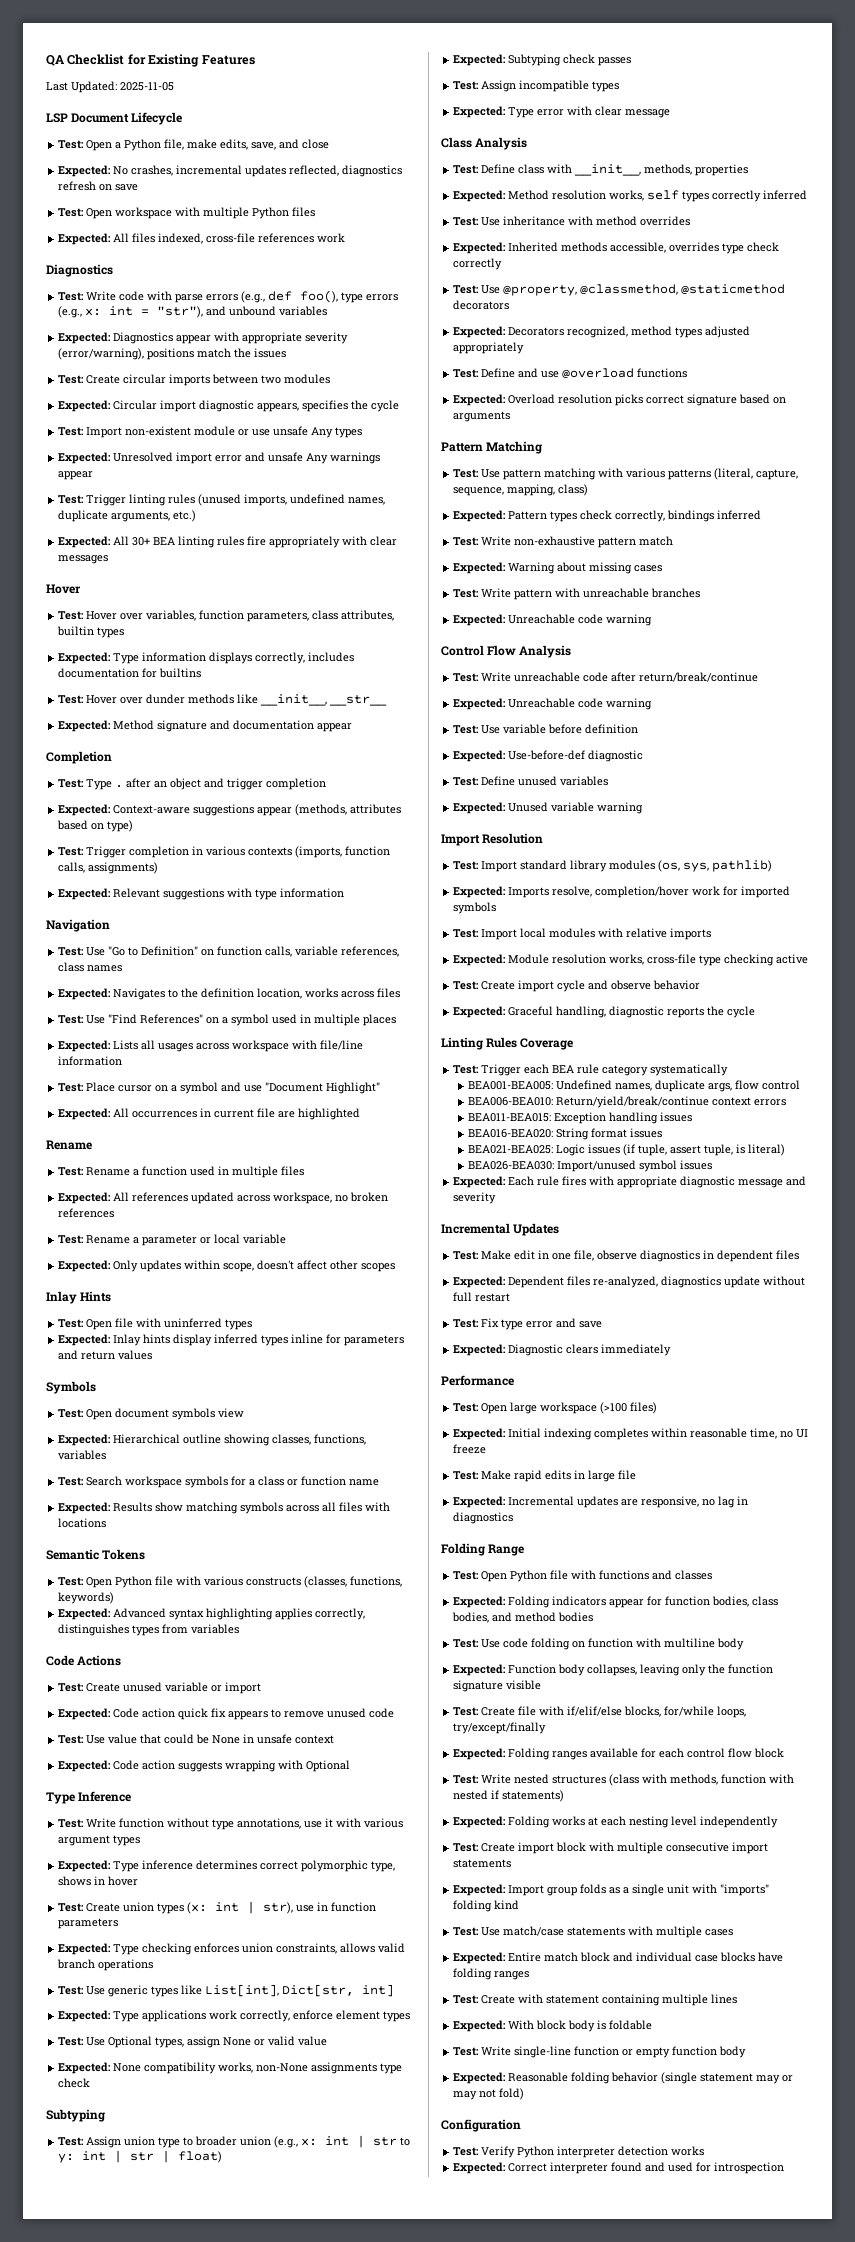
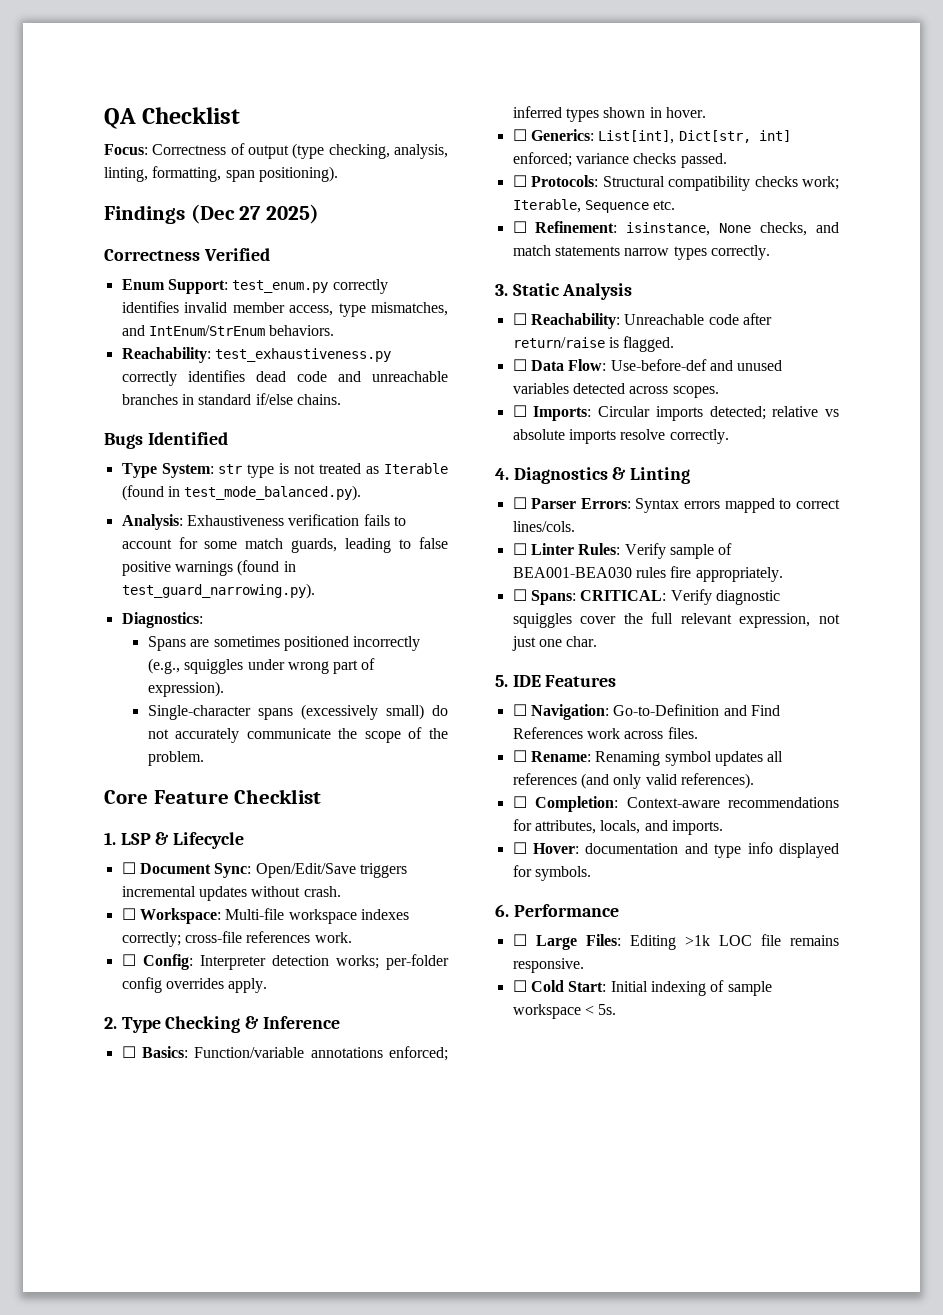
[127,54,255,67] [46,81,174,93] [46,112,183,125] [58,139,330,151] [58,165,403,177] [58,181,139,191] [58,207,316,219] [58,233,346,245] [46,264,113,277] [58,290,399,303] [58,306,328,318] [58,332,349,344] [58,348,287,360] [58,374,331,386] [58,400,400,412] [58,426,363,438] [58,452,381,464] [58,471,94,480] [58,494,386,506] [58,510,197,522] [58,536,398,548] [58,555,109,564] [46,584,81,594] [58,610,395,622] [57,626,125,638] [58,652,355,664] [58,668,202,678] [58,694,388,706] [58,720,353,732] [46,751,112,764] [58,778,327,790] [58,804,402,816] [57,820,134,832] [58,846,391,858] [58,862,159,874] [58,888,345,900] [46,919,110,932] [58,946,400,957] [58,962,123,972] [58,988,401,1000] [58,1014,397,1026] [58,1040,364,1052] [58,1056,123,1066] [58,1082,381,1094] [58,1108,361,1120] [46,1140,92,1150] [58,1166,305,1178] [58,1192,389,1204] [58,1208,115,1218] [58,1234,287,1246] [58,1260,396,1272] [46,1291,112,1304] [58,1318,253,1330] [58,1334,405,1346] [58,1350,153,1360] [46,1381,96,1394] [58,1408,245,1420] [58,1434,367,1446] [58,1450,107,1460] [58,1476,380,1488] [58,1502,391,1514] [58,1518,107,1528] [46,1549,146,1560] [58,1576,403,1588] [58,1592,115,1604] [58,1608,366,1620] [58,1624,240,1636] [46,1655,122,1666] [58,1682,262,1694] [58,1708,395,1720] [58,1734,335,1744] [58,1760,351,1772] [46,1791,132,1804] [58,1818,404,1830] [58,1835,141,1846] [58,1860,396,1872] [58,1876,139,1886] [58,1901,377,1914] [58,1918,119,1929] [58,1943,406,1955] [57,1959,154,1971] [58,1984,395,1997] [58,2010,411,2022] [58,2036,328,2048] [58,2062,403,2074] [58,2078,91,2088] [46,2109,105,2122] [58,2135,411,2148] [58,2150,223,2163] [453,54,632,66] [453,80,620,92] [453,106,671,118] [441,137,528,150] [453,164,749,176] [453,190,808,202] [453,216,691,226] [453,242,780,254] [453,258,503,270] [453,284,786,296] [453,300,510,310] [453,326,751,338] [453,342,525,354] [453,368,688,379] [453,394,787,406] [453,411,511,422] [441,441,543,454] [453,468,799,480] [453,484,589,496] [453,510,762,522] [453,536,674,548] [453,562,663,574] [453,588,701,600] [453,614,653,626] [441,645,572,658] [453,672,759,682] [453,698,653,710] [453,724,639,734] [453,750,644,762] [453,776,609,786] [453,802,644,814] [441,833,544,846] [453,860,773,872] [453,886,791,898] [453,902,497,914] [453,928,712,940] [453,954,809,966] [453,980,701,992] [453,1006,756,1018] [441,1037,574,1050] [453,1064,729,1076] [467,1080,800,1092] [467,1096,786,1108] [467,1112,692,1124] [467,1128,662,1140] [467,1144,785,1156] [467,1160,712,1172] [453,1176,807,1188] [453,1192,497,1204] [441,1223,560,1236] [453,1250,800,1262] [453,1276,806,1288] [453,1292,511,1302] [453,1318,603,1330] [453,1344,672,1356] [441,1375,514,1386] [453,1402,658,1414] [453,1428,809,1440] [453,1444,487,1454] [453,1470,637,1482] [453,1496,749,1508] [453,1512,514,1524] [441,1543,525,1556] [453,1570,713,1582] [453,1596,779,1608] [452,1612,594,1623] [453,1638,745,1650] [453,1664,774,1676] [453,1680,542,1692] [453,1706,747,1718] [453,1722,547,1734] [453,1748,785,1760] [453,1774,795,1786] [453,1790,565,1802] [453,1816,779,1828] [453,1842,769,1854] [453,1859,512,1868] [453,1884,770,1896] [453,1900,520,1912] [453,1926,734,1938] [453,1952,784,1964] [453,1968,530,1980] [453,1994,738,2006] [453,2020,653,2032] [453,2046,747,2058] [453,2072,794,2084] [453,2088,525,2100] [441,2119,521,2132] [453,2146,705,2158] [453,2162,785,2174] for Existing Features // Last Updated: 2025-11-05 // LSP Document Lifecycle // Test: Open a Python file, make edits, save, and close // Expected: No crashes, incremental updates reflected, diagnostics refresh on save // Test: Open workspace with multiple Python files // Expected: All files indexed, cross-file references work // Diagnostics // Test: Write code with parse errors (e.g., def foo(), type errors (e.g., x: int = "str"), and unbound variables // Expected: Diagnostics appear with appropriate severity (error/warning), positions match the issues // Test: Create circular imports between two modules // Expected: Circular import diagnostic appears, specifies the cycle // Test: Import non-existent module or use unsafe Any types // Expected: Unresolved import error and unsafe Any warnings appear // Test: Trigger linting rules (unused imports, undefined names, duplicate arguments, etc.) // Expected: All 30+ BEA linting rules fire appropriately with clear messages // Hover // Test: Hover over variables, function parameters, class attributes, builtin types // Expected: Type information displays correctly, includes documentation for builtins // Test: Hover over dunder methods like __init__, __str__ // Expected: Method signature and documentation appear // Completion // Test: Type . after an object and trigger completion // Expected: Context-aware suggestions appear (methods, attributes based on type) // Test: Trigger completion in various contexts (imports, function calls, assignments) // Expected: Relevant suggestions with type information // Navigation // Test: Use "Go to Definition" on function calls, variable references, class names // Expected: Navigates to the definition location, works across files // Test: Use "Find References" on a symbol used in multiple places // Expected: Lists all usages across workspace with file/line information // Test: Place cursor on a symbol and use "Document Highlight" // Expected: All occurrences in current file are highlighted // Rename // Test: Rename a function used in multiple files // Expected: All references updated across workspace, no broken references // Test: Rename a parameter or local variable // Expected: Only updates within scope, doesn't affect other scopes // Inlay Hints // Test: Open file with uninferred types // Expected: Inlay hints display inferred types inline for parameters and return values // Symbols // Test: Open document symbols view // Expected: Hierarchical outline showing classes, functions, variables // Test: Search workspace symbols for a class or function name // Expected: Results show matching symbols across all files with locations // Semantic Tokens // Test: Open Python file with various constructs (classes, functions, keywords) // Expected: Advanced syntax highlighting applies correctly, distinguishes types from variables // Code Actions // Test: Create unused variable or import // Expected: Code action quick fix appears to remove unused code // Test: Use value that could be None in unsafe context // Expected: Code action suggests wrapping with Optional // Type Inference // Test: Write function without type annotations, use it with various argument types // Expected: Type inference determines correct polymorphic type, shows in hover // Test: Create union types (x: int | str), use in function parameters // Expected: Type checking enforces union constraints, allows valid branch operations // Test: Use generic types like List[int], Dict[str, int] // Expected: Type applications work correctly, enforce element types // Test: Use Optional types, assign None or valid value // Expected: None compatibility works, non-None assignments type check // Subtyping // Test: Assign union type to broader union (e.g., x: int | str to y: int | str | float) // Expected: Subtyping check passes // Test: Assign incompatible types // Expected: Type error with clear message // Class Analysis // Test: Define class with __init__, methods, properties // Expected: Method resolution works, self types correctly inferred // Test: Use inheritance with method overrides // Expected: Inherited methods accessible, overrides type check correctly // Test: Use @property, @classmethod, @staticmethod decorators // Expected: Decorators recognized, method types adjusted appropriately // Test: Define and use @overload functions // Expected: Overload resolution picks correct signature based on arguments // Pattern Matching // Test: Use pattern matching with various patterns (literal, capture, sequence, mapping, class) // Expected: Pattern types check correctly, bindings inferred // Test: Write non-exhaustive pattern match // Expected: Warning about missing cases // Test: Write pattern with unreachable branches // Expected: Unreachable code warning // Control Flow Analysis // Test: Write unreachable code after return/break/continue // Expected: Unreachable code warning // Test: Use variable before definition // Expected: Use-before-def diagnostic // Test: Define unused variables // Expected: Unused variable warning // Import Resolution // Test: Import standard library modules (os, sys, pathlib) // Expected: Imports resolve, completion/hover work for imported symbols // Test: Import local modules with relative imports // Expected: Module resolution works, cross-file type checking active // Test: Create import cycle and observe behavior // Expected: Graceful handling, diagnostic reports the cycle // Linting Rules Coverage // Test: Trigger each BEA rule category systematically // BEA001-BEA005: Undefined names, duplicate args, flow control // BEA006-BEA010: Return/yield/break/continue context errors // BEA011-BEA015: Exception handling issues // BEA016-BEA020: String format issues // BEA021-BEA025: Logic issues (if tuple, assert tuple, is literal) // BEA026-BEA030: Import/unused symbol issues // Expected: Each rule fires with appropriate diagnostic message and severity // Incremental Updates // Test: Make edit in one file, observe diagnostics in dependent files // Expected: Dependent files re-analyzed, diagnostics update without full restart // Test: Fix type error and save // Expected: Diagnostic clears immediately // Performance // Test: Open large workspace (>100 files) // Expected: Initial indexing completes within reasonable time, no UI freeze // Test: Make rapid edits in large file // Expected: Incremental updates are responsive, no lag in diagnostics // Folding Range // Test: Open Python file with functions and classes // Expected: Folding indicators appear for function bodies, class bodies, and method bodies // Test: Use code folding on function with multiline body // Expected: Function body collapses, leaving only the function signature visible // Test: Create file with if/elif/else blocks, for/while loops, try/except/finally // Expected: Folding ranges available for each control flow block // Test: Write nested structures (class with methods, function with nested if statements) // Expected: Folding works at each nesting level independently // Test: Create import block with multiple consecutive import statements // Expected: Import group folds as a single unit with "imports" folding kind // Test: Use match/case statements with multiple cases // Expected: Entire match block and individual case blocks have folding ranges // Test: Create with statement containing multiple lines // Expected: With block body is foldable // Test: Write single-line function or empty function body // Expected: Reasonable folding behavior (single statement may or may not fold) // Configuration // Test: Verify Python interpreter detection works // Expected: Correct interpreter found and used for introspection -> [104,143,449,159] [104,166,338,182] [104,204,319,224] [104,248,270,261] [121,279,388,294] [121,301,448,317] [121,325,335,336] [121,347,391,363] [121,370,448,386] [121,393,341,405] [104,432,228,449] [121,463,449,478] [121,485,362,501] [121,514,406,530] [121,537,448,553] [121,560,296,576] [121,583,315,599] [121,612,203,628] [147,636,421,651] [147,658,376,674] [147,681,224,697] [147,704,448,720] [147,727,449,743] [147,751,204,766] [104,789,322,804] [104,832,245,849] [121,862,407,878] [121,886,341,901] [121,908,409,924] [121,931,352,947] [121,954,449,970] [121,977,268,993] [104,1016,340,1033] [121,1046,448,1061] [512,106,706,122] [512,129,791,144] [512,152,727,168] [512,175,839,191] [512,199,676,213] [512,221,839,236] [512,245,770,260] [495,283,633,300] [512,313,772,329] [512,336,675,352] [512,359,783,371] [512,383,719,398] [512,405,839,421] [512,429,729,444] [495,467,691,484] [512,497,840,513] [512,521,575,532] [512,543,733,559] [512,566,783,582] [512,589,780,605] [512,612,840,628] [511,636,598,651] [495,675,617,687] [512,704,780,720] [512,727,698,739] [512,750,784,766] [512,773,754,789] [512,796,839,812] [512,819,723,835] [512,842,839,858] [512,865,591,881] [495,904,619,917] [512,934,839,950] [512,958,584,973] [512,980,772,996] [512,1004,617,1019] // Focus: Correctness of output (type checking, analysis, linting, formatting, span positioning). // Findings (Dec 27 2025) // Correctness Verified // Enum Support: test_enum.py correctly identifies invalid member access, type mismatches, and IntEnum/StrEnum behaviors. // Reachability: test_exhaustiveness.py correctly identifies dead code and unreachable branches in standard if/else chains. // Bugs Identified // Type System: str type is not treated as Iterable (found in test_mode_balanced.py). // Analysis: Exhaustiveness verification fails to account for some match guards, leading to false positive warnings (found in test_guard_narrowing.py). // Diagnostics: // Spans are sometimes positioned incorrectly (e.g., squiggles under wrong part of expression). // Single-character spans (excessively small) do not accurately communicate the scope of the problem. // Core Feature Checklist // 1. LSP & Lifecycle // ☐ Document Sync: Open/Edit/Save triggers incremental updates without crash. // ☐ Workspace: Multi-file workspace indexes correctly; cross-file references work. // ☐ Config: Interpreter detection works; per-folder config overrides apply. // 2. Type Checking & Inference // ☐ Basics: Function/variable annotations enforced; inferred types shown in hover. // ☐ Generics: List[int], Dict[str, int] enforced; variance checks passed. // ☐ Protocols: Structural compatibility checks work; Iterable, Sequence etc. // ☐ Refinement: isinstance, None checks, and match statements narrow types correctly. // 3. Static Analysis // ☐ Reachability: Unreachable code after return/raise is flagged. // ☐ Data Flow: Use-before-def and unused variables detected across scopes. // ☐ Imports: Circular imports detected; relative vs absolute imports resolve correctly. // 4. Diagnostics & Linting // ☐ Parser Errors: Syntax errors mapped to correct lines/cols. // ☐ Linter Rules: Verify sample of BEA001-BEA030 rules fire appropriately. // ☐ Spans: CRITICAL: Verify diagnostic squiggles cover the full relevant expression, not just one char. // 5. IDE Features // ☐ Navigation: Go-to-Definition and Find References work across files. // ☐ Rename: Renaming symbol updates all references (and only valid references). // ☐ Completion: Context-aware recommendations for attributes, locals, and imports. // ☐ Hover: documentation and type info displayed for symbols. // 6. Performance // ☐ Large Files: Editing >1k LOC file remains responsive. // ☐ Cold Start: Initial indexing of sample workspace < 5s.

